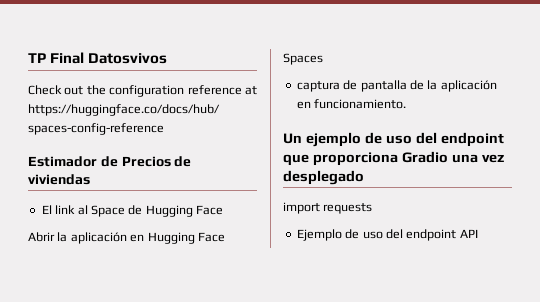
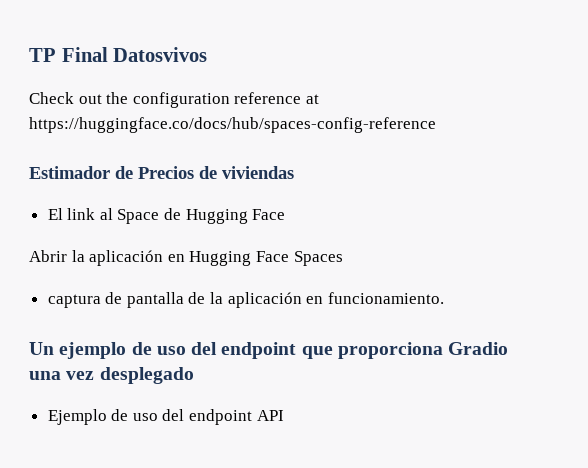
[283,202,373,214] // import requests -> (194, 375) none

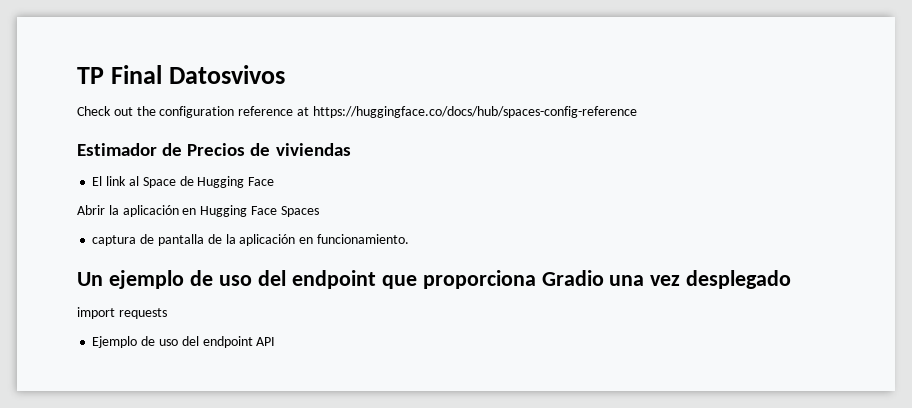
(194, 375) none -> [77,307,167,319] // import requests

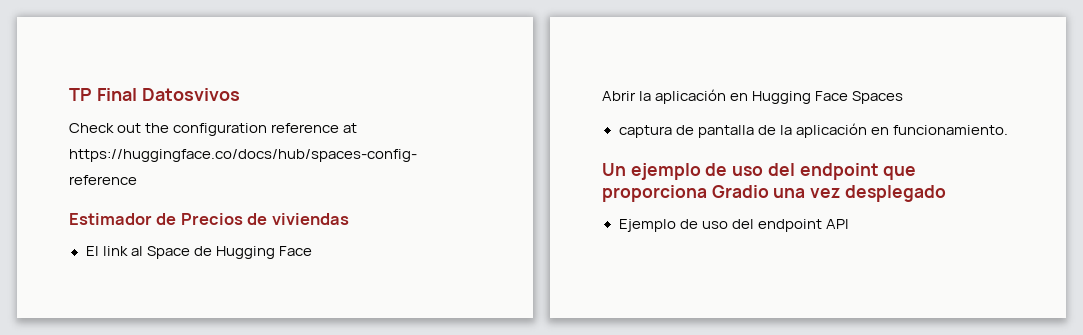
[77,307,167,319] // import requests -> (946, 193) none

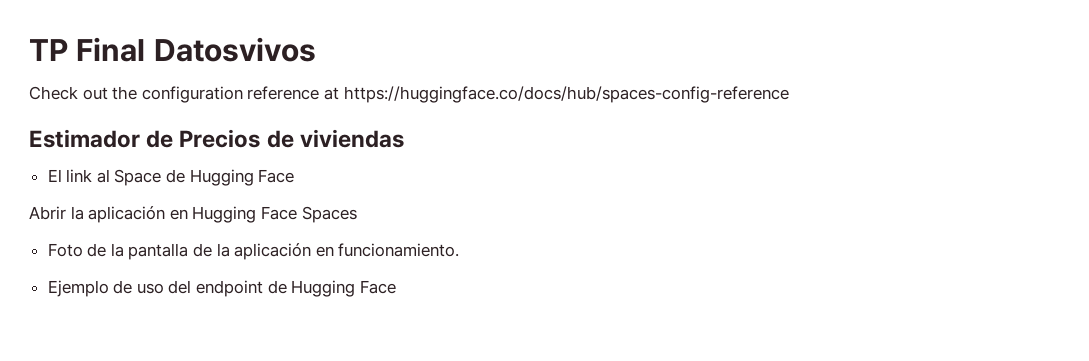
[618,125,694,138] captura de -> [47,243,124,257] Foto de la
[602,163,917,180] [602,185,946,202] // Un ejemplo de uso del endpoint que proporciona Gradio una vez desplegado -> (460, 250) none
[825,219,849,229] API -> [267,280,396,297] de Hugging Face

